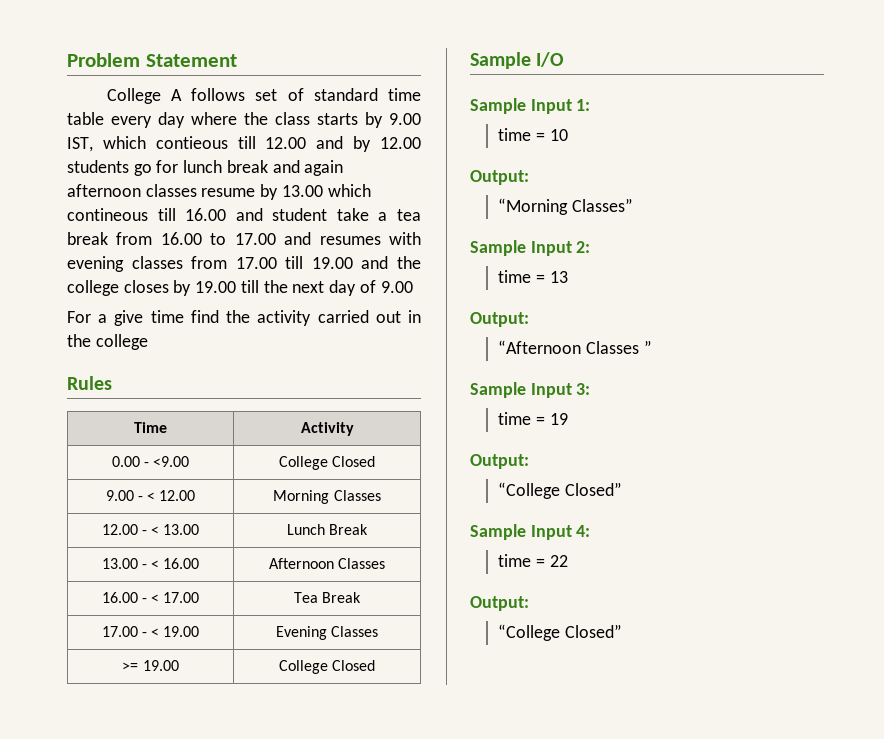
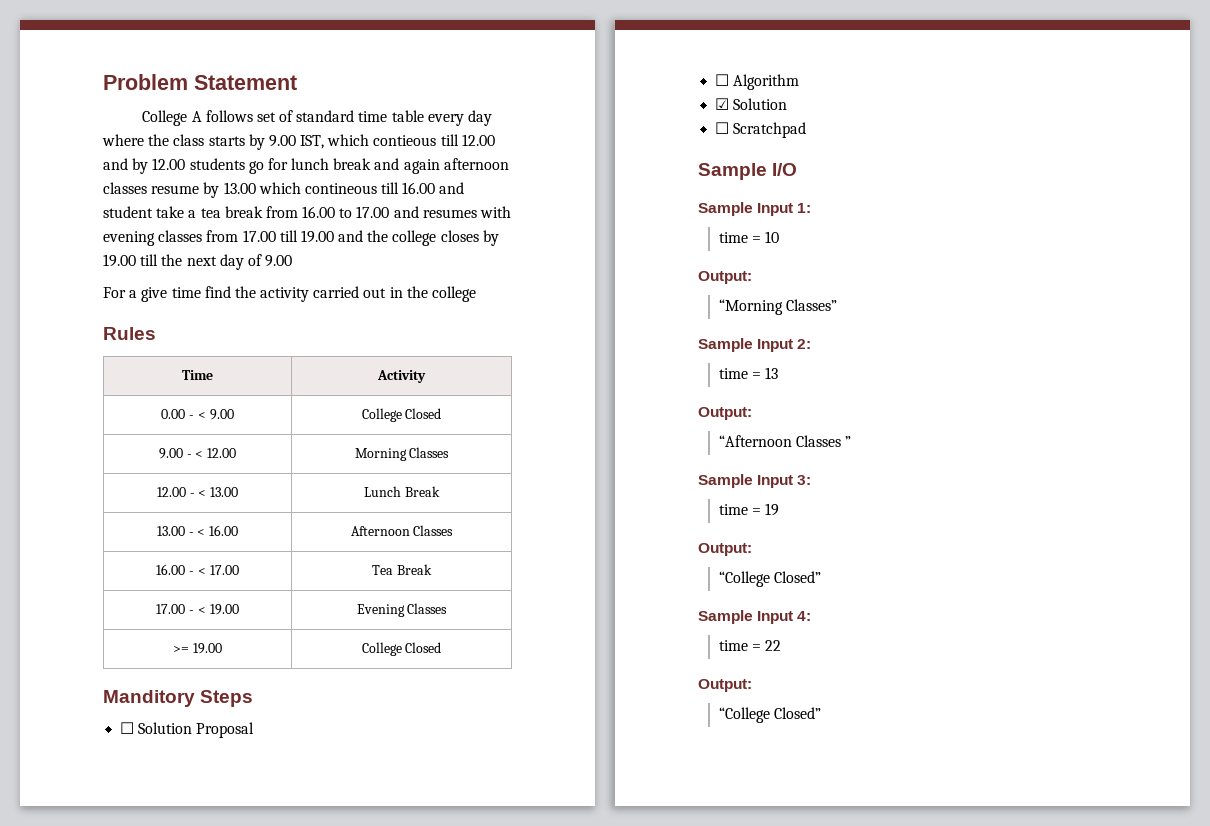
[153,456,190,467] <9.00 -> [197,409,234,420] < 9.00
(376, 665) none -> [103,690,254,707] [120,722,255,738] [715,74,800,90] [715,98,788,110] [715,122,807,138] // Manditory Steps // ☐ Solution Proposal // ☐ Algorithm // ☑ Solution // ☐ Scratchpad

